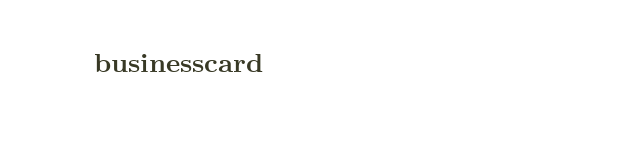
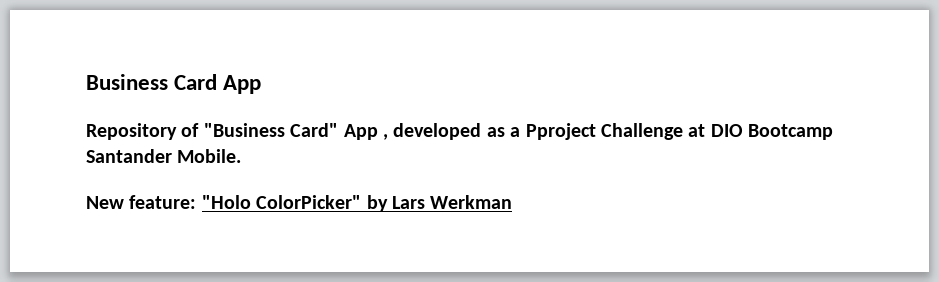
[94,54,263,72] businesscard -> [86,74,262,94] [86,123,834,140] [86,149,242,163] [86,195,513,212] Business Card App // Repository of "Business Card" App , developed as a Pproject Challenge at DIO Bootcamp Santander Mobile. // New feature: "Holo ColorPicker" by Lars Werkman

